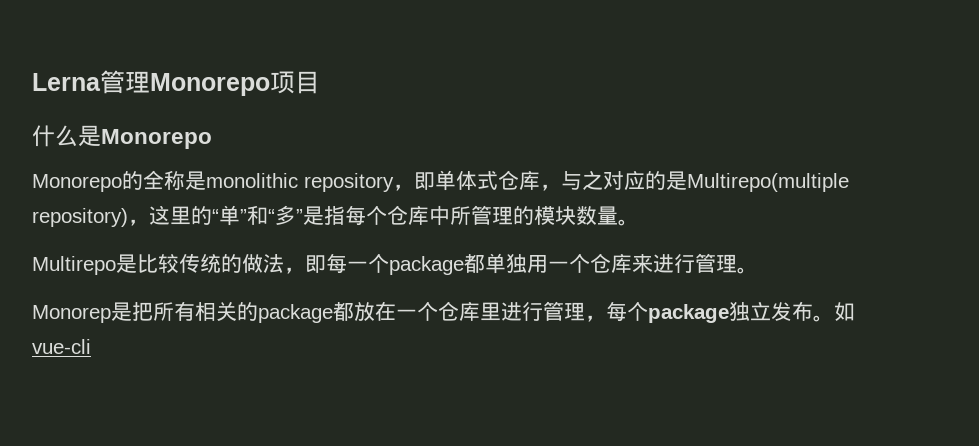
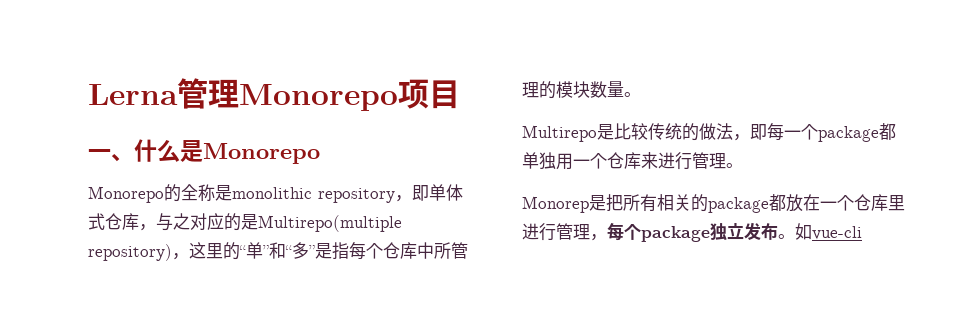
(320, 82) none -> [88,149,134,162] 一、

